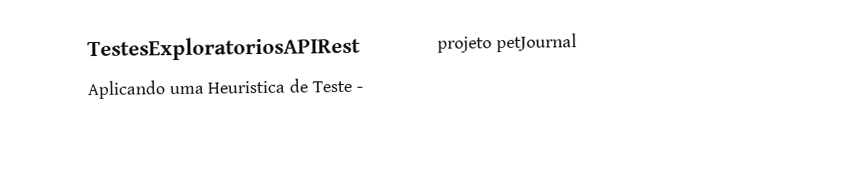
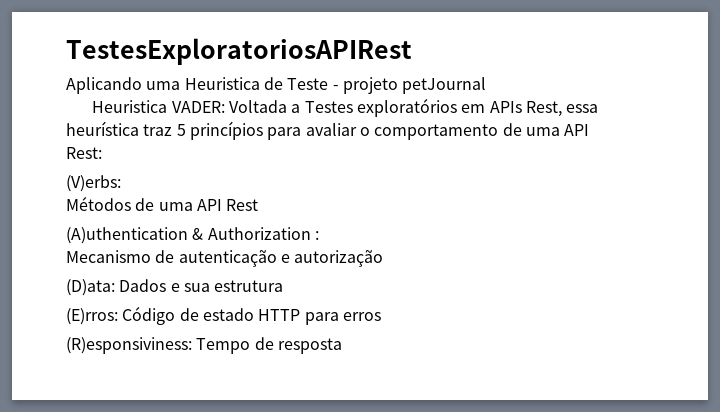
(577, 43) none -> [92,98,599,117] [66,121,590,140] [66,147,102,159] [66,175,121,192] [66,196,259,211] [66,227,319,244] [66,250,384,267] [66,279,284,296] [66,306,381,325] [66,337,342,354] // Heuristica VADER: Voltada a Testes exploratórios em APIs Rest, essa heurística traz 5 princípios para avaliar o comportamento de uma API Rest: // (V)erbs: // Métodos de uma API Rest // (A)uthentication & Authorization : // Mecanismo de autenticação e autorização // (D)ata: Dados e sua estrutura // (E)rros: Código de estado HTTP para erros // (R)esponsiviness: Tempo de resposta

